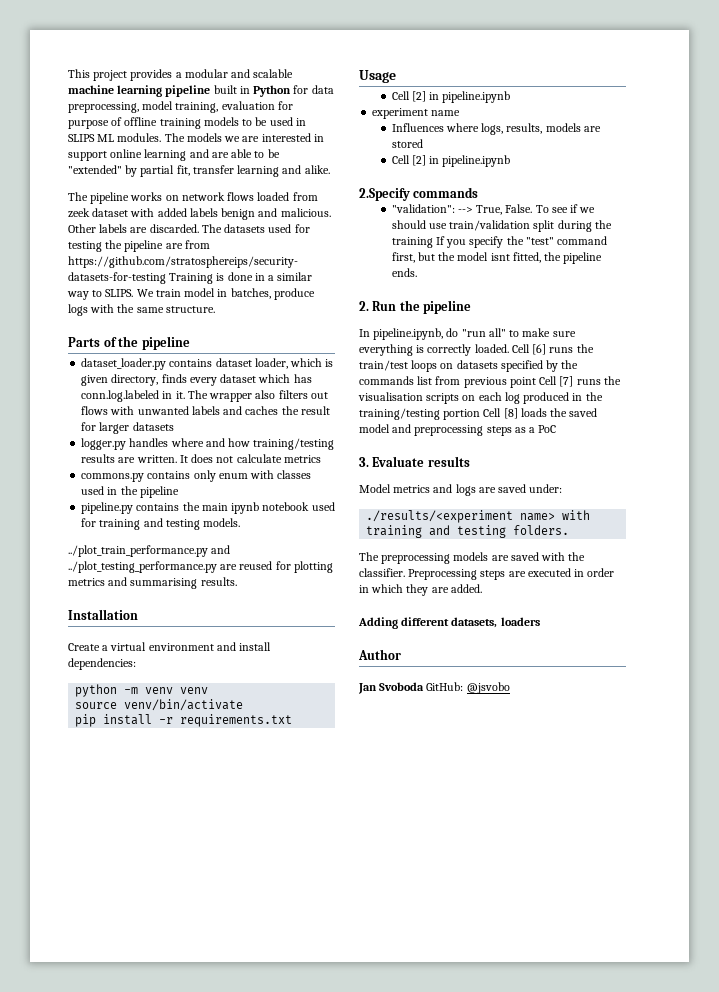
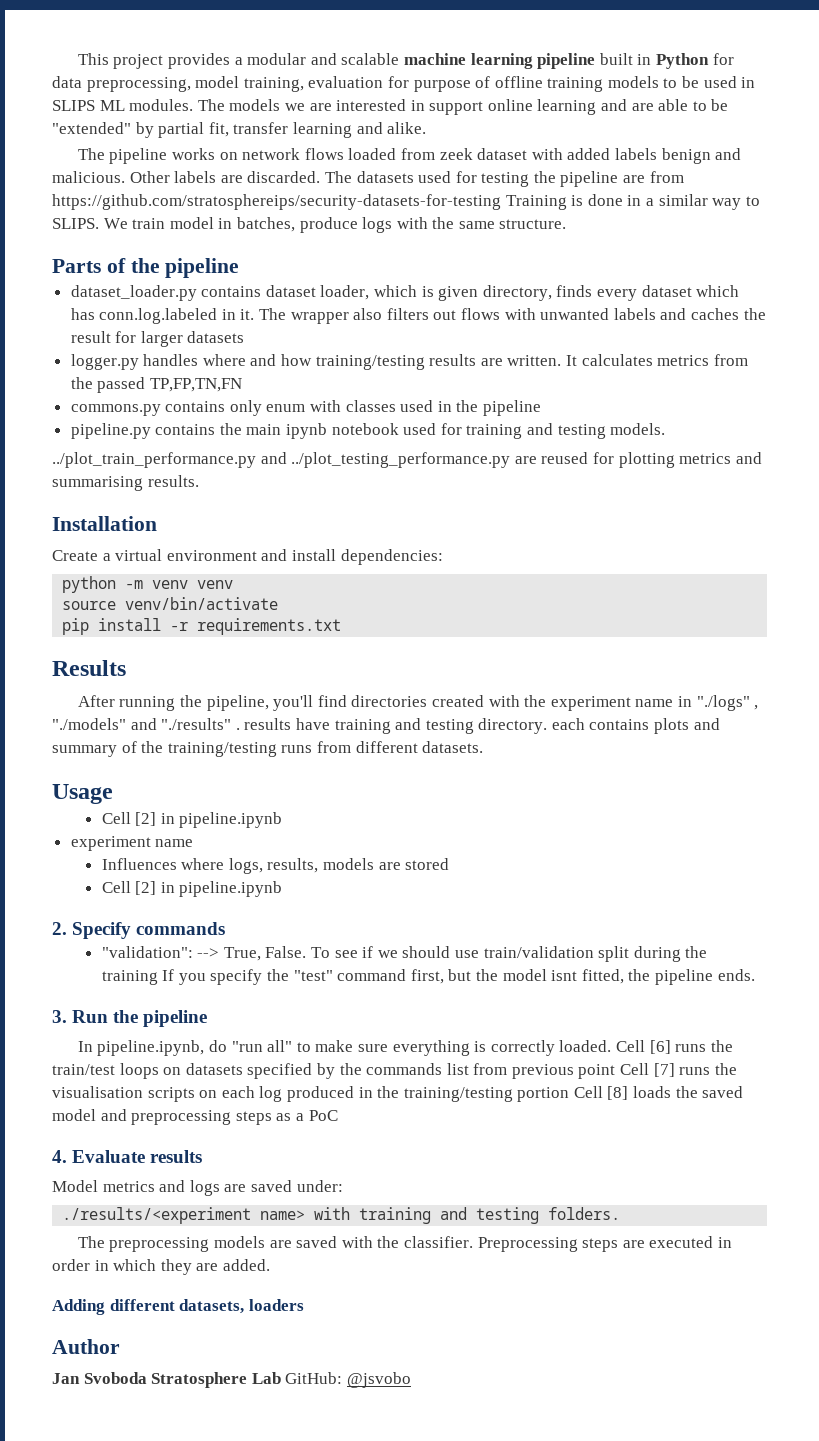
[191,454,321,463] does not calculate metrics -> [581,354,748,366] [70,377,242,393] calculates metrics from the passed TP,FP,TN,FN
(293, 720) none -> [52,660,126,676] [77,695,759,711] [52,718,720,734] [52,741,484,757] // Results // After running the pipeline, you'll find directories created with the experiment name in "./logs" , "./models" and "./results" . results have training and testing directory. each contains plots and summary of the training/testing runs from different datasets.
[359,188,410,201] 2.Specify -> [52,922,132,939] 2. Specify
[359,301,369,311] 2. -> [52,1010,67,1023] 3.
[359,457,369,467] 3. -> [52,1150,67,1163] 4.
(425, 686) none -> [151,1372,281,1388] Stratosphere Lab

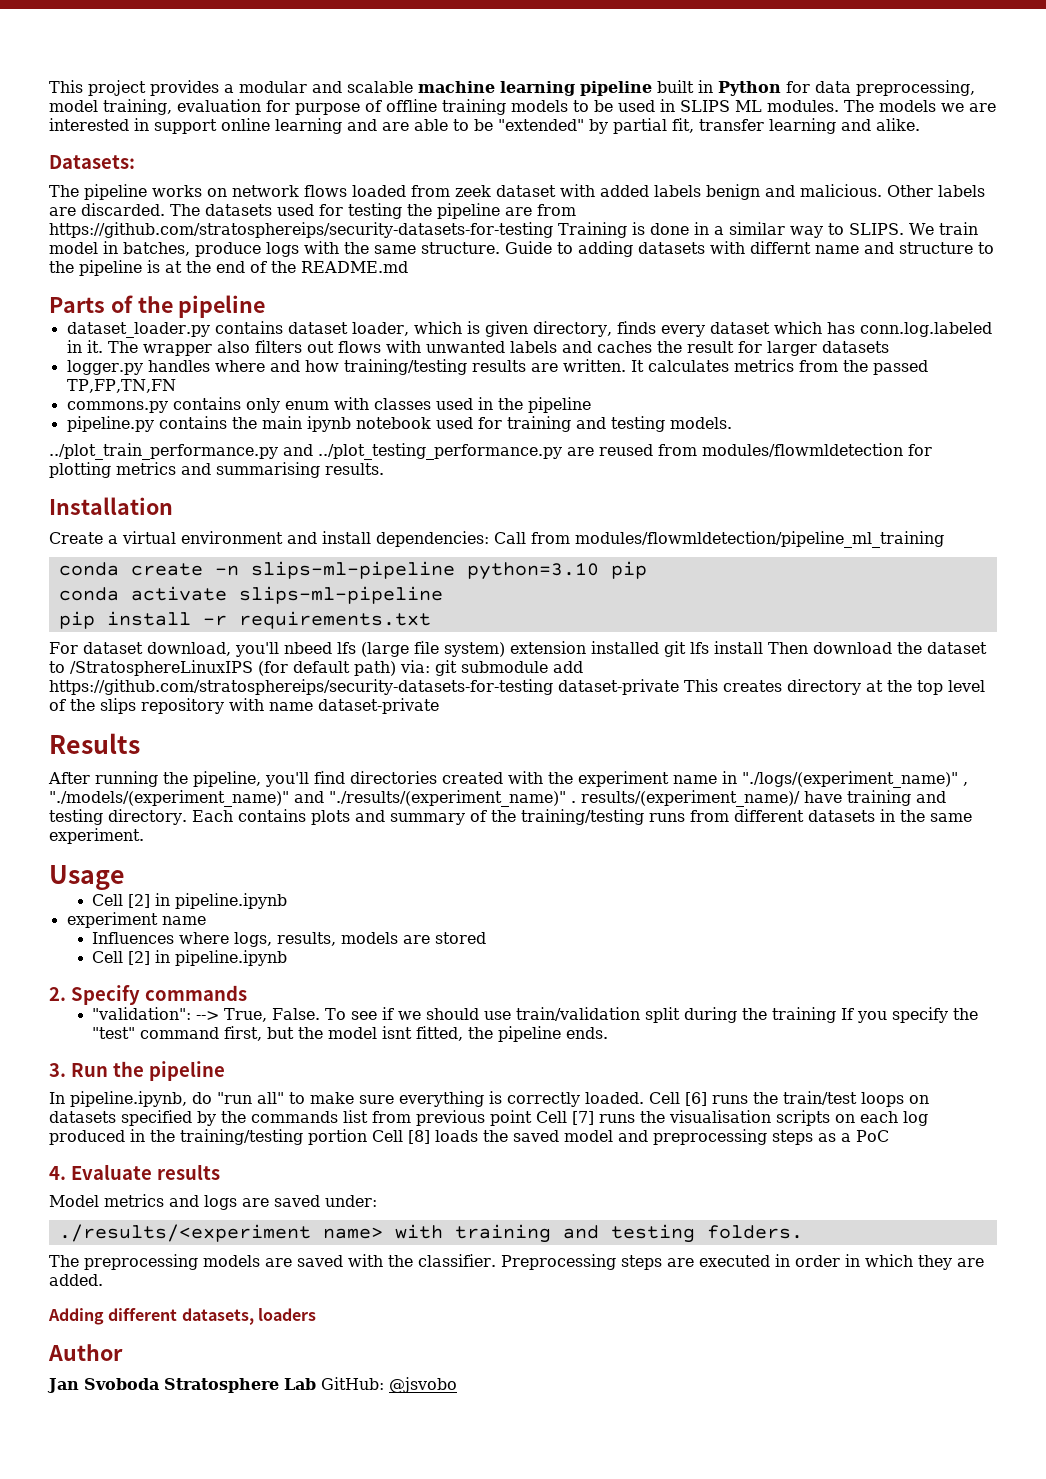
(427, 128) none -> [49,155,135,169] // Datasets:
(567, 224) none -> [505,241,994,257] [49,260,408,276] Guide to adding datasets with differnt name and structure to the pipeline is at the end of the README.md
(589, 458) none -> [658,443,903,457] from modules/flowmldetection
[62,576,234,593] [62,597,279,610] [62,618,342,635] // python -m venv venv // source venv/bin/activate // pip install -r requirements.txt -> [494,531,944,548] [58,561,647,580] [58,586,443,604] [58,611,431,629] [49,641,987,657] [49,660,583,676] [49,679,985,695] [49,698,439,714] Call from modules/flowmldetection/pipeline_ml_training // conda create -n slips-ml-pipeline python=3.10 pip // conda activate slips-ml-pipeline // pip install -r requirements.txt // For dataset download, you'll nbeed lfs (large file system) extension installed git lfs install Then download the dataset to /StratosphereLinuxIPS (for default path) via: git submodule add https://github.com/stratosphereips/security-datasets-for-testing dataset-private This creates directory at the top level of the slips repository with name dataset-private
[696,695,759,711] [52,718,292,730] "./logs" , "./models" and "./results" . results -> [742,771,968,788] [49,790,800,807] "./logs/(experiment_name)" , "./models/(experiment_name)" and "./results/(experiment_name)" . results/(experiment_name)/
[551,718,585,730] each -> [191,810,233,822] Each
[422,741,484,753] datasets. -> [807,809,972,822] [49,828,144,844] datasets in the same experiment.

